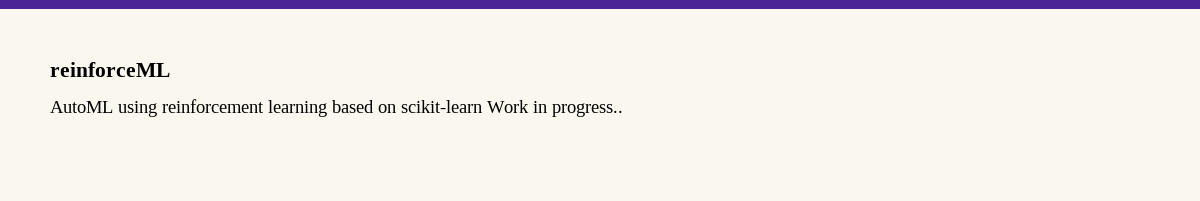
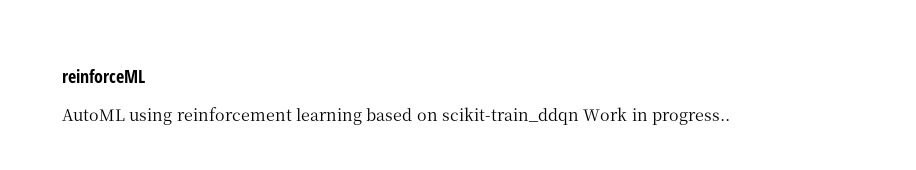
[401,100,482,113] scikit-learn -> [441,107,579,125] scikit-train_ddqn

